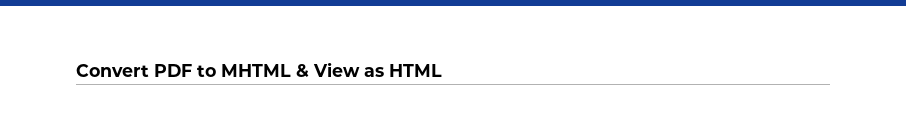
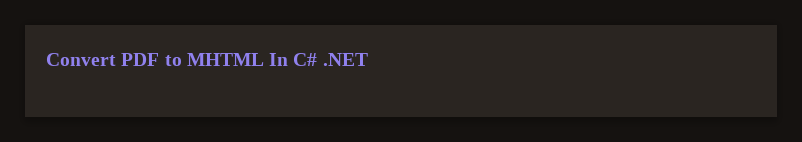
[296,62,442,77] & View as HTML -> [269,53,368,66] In C# .NET

